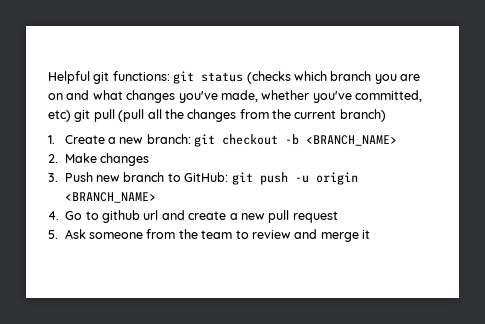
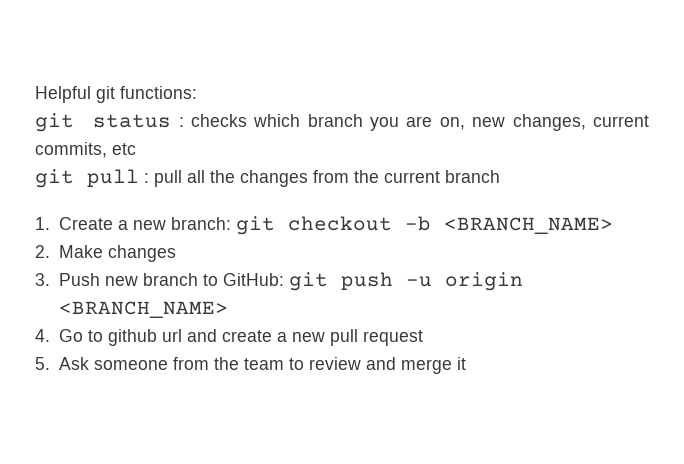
(170, 76) none -> (197, 92) //
[246,71,291,84] (checks -> [178,114,247,127] : checks
[48,90,422,103] [48,109,145,122] on and what changes you've made, whether you've committed, etc) git pull (pull -> [439,114,650,131] [35,142,136,158] [35,169,182,188] on, new changes, current commits, etc // git pull : pull
[339,109,386,122] branch) -> [445,170,500,183] branch

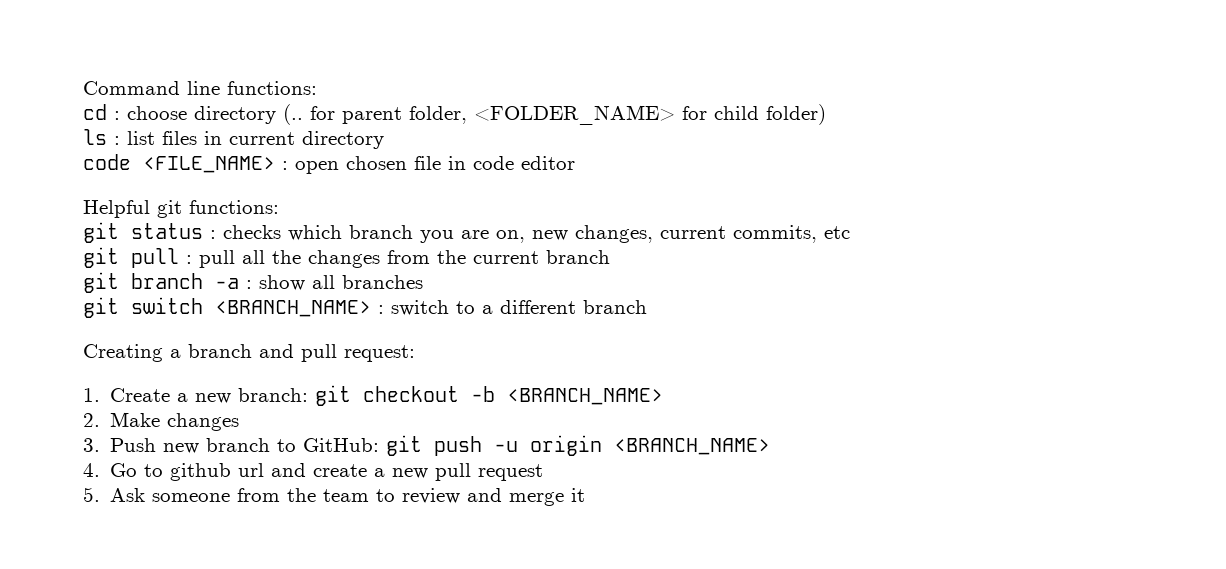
(35, 94) none -> [83,81,317,95] [83,104,826,125] [83,129,384,149] [83,154,575,174] Command line functions: // cd : choose directory (.. for parent folder, <FOLDER_NAME> for child folder) // ls : list files in current directory // code <FILE_NAME> : open chosen file in code editor //
(500, 176) none -> [83,272,423,293] [83,297,647,318] [83,344,415,362] // git branch -a : show all branches // git switch <BRANCH_NAME> : switch to a different branch // Creating a branch and pull request:

